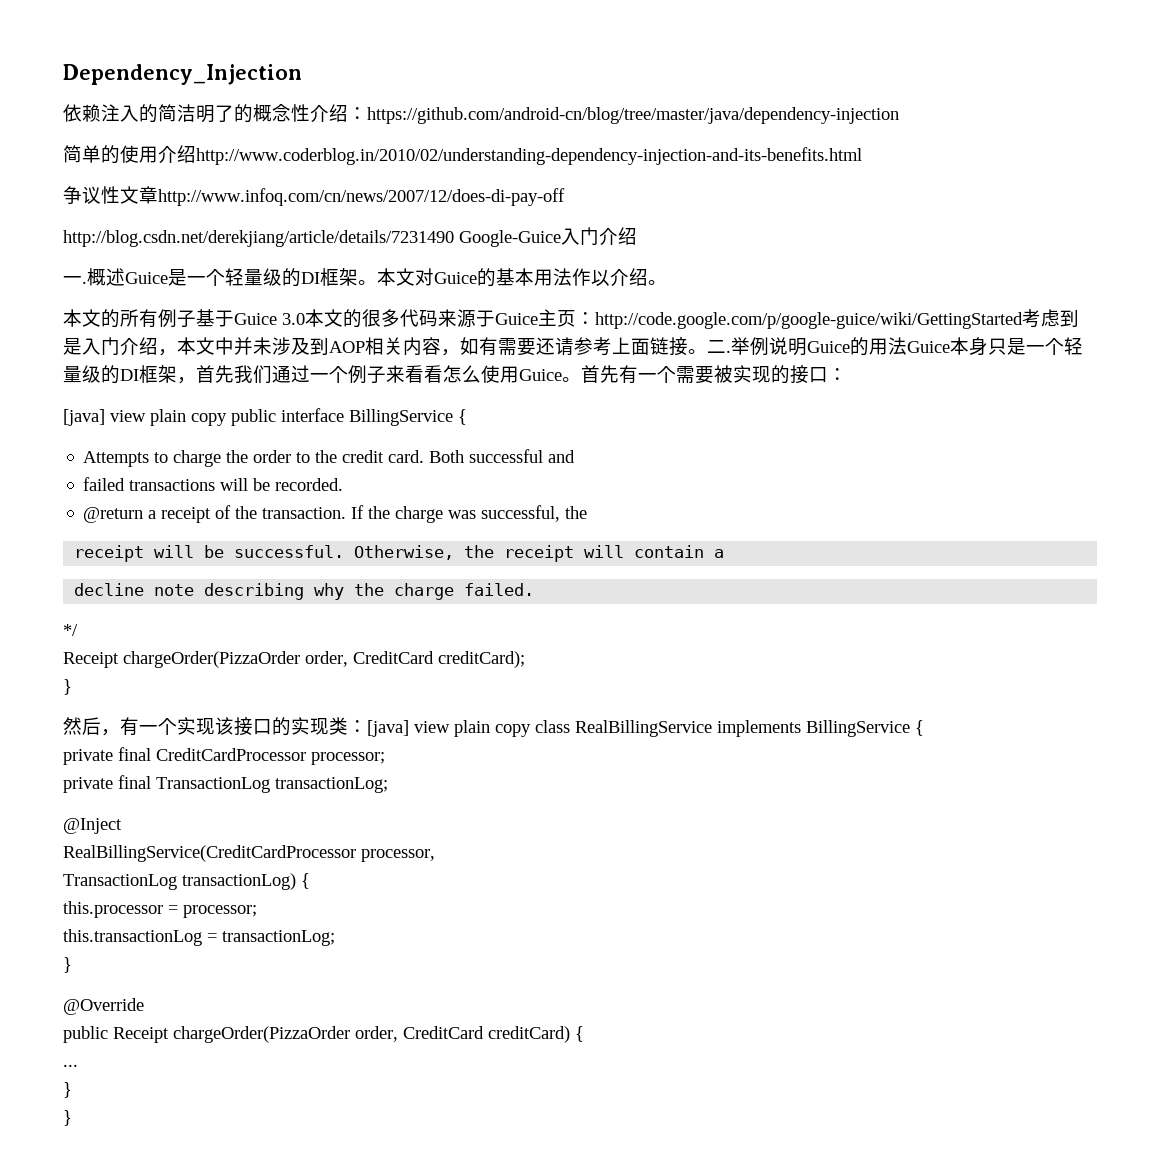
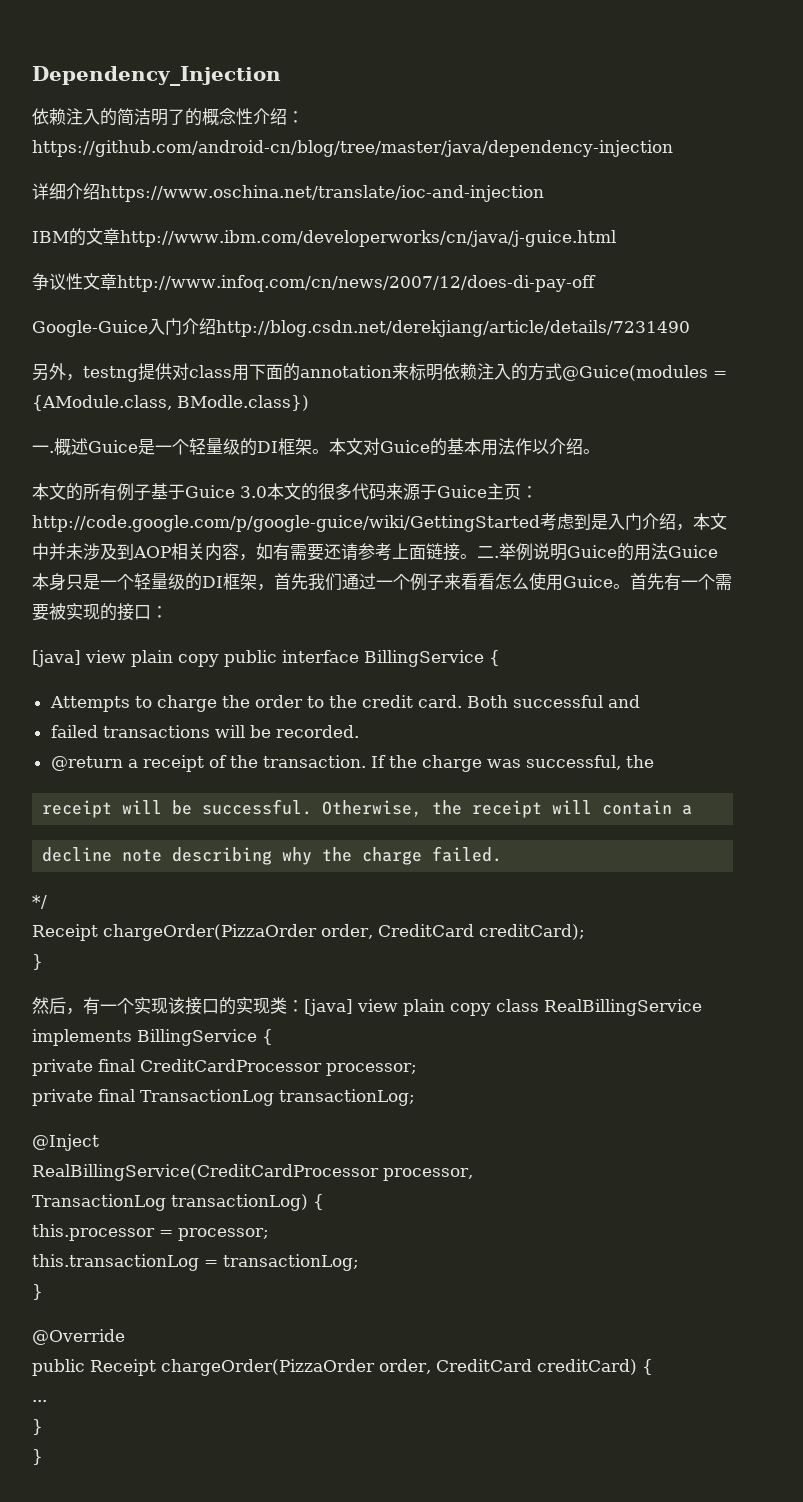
[63,145,862,165] 简单的使用介绍http://www.coderblog.in/2010/02/understanding-dependency-injection-and-its-benefits.html -> [32,183,544,202] [32,228,616,247] 详细介绍https://www.oschina.net/translate/ioc-and-injection // IBM的文章http://www.ibm.com/developerworks/cn/java/j-guice.html
[63,230,454,247] http://blog.csdn.net/derekjiang/article/details/7231490 -> (596, 283) none
(637, 236) none -> [216,320,690,337] [32,363,727,382] [32,395,309,411] http://blog.csdn.net/derekjiang/article/details/7231490 // 另外，testng提供对class用下面的annotation来标明依赖注入的方式@Guice(modules = {AModule.class, BModle.class})

